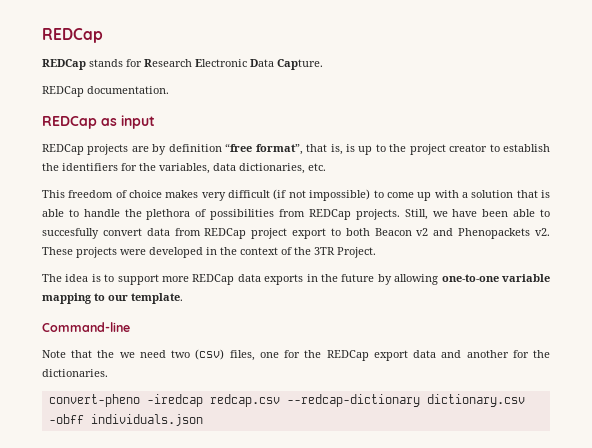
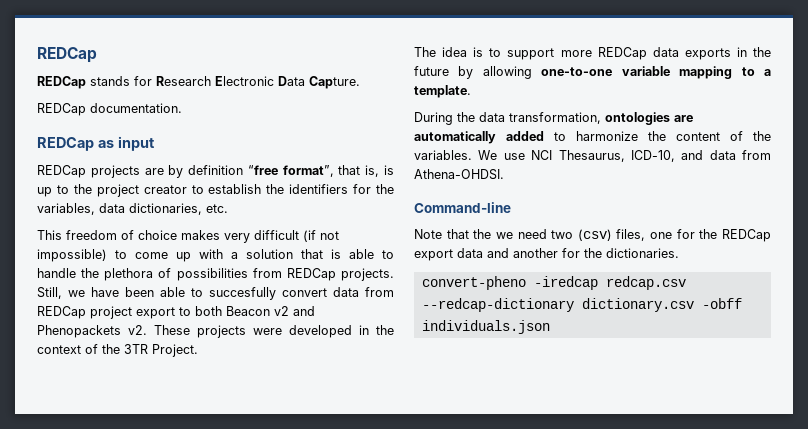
[108,295,128,301] our -> [764,69,771,76] a
(183, 298) none -> [414,112,693,125] [414,131,771,144] [414,150,771,162] [414,169,504,180] // During the data transformation, ontologies are automatically added to harmonize the content of the variables. We use NCI Thesaurus, ICD-10, and data from Athena-OHDSI.

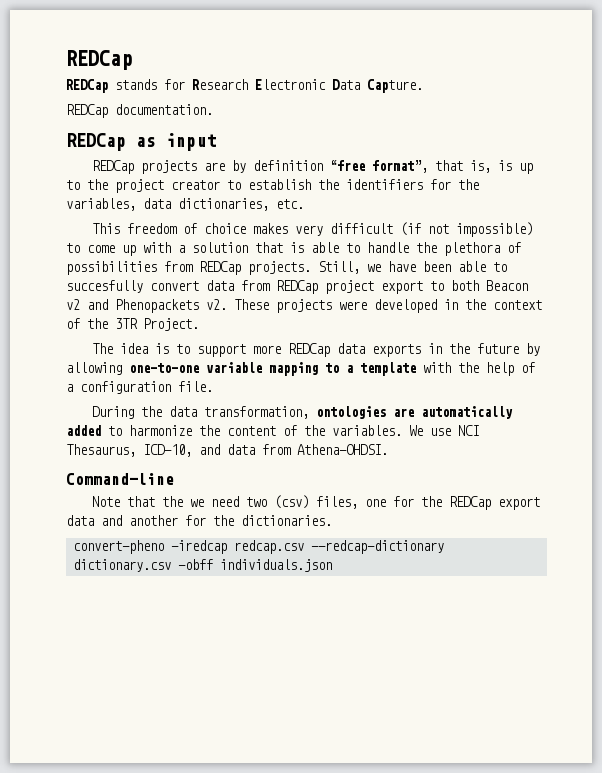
[414,85,471,98] template. -> [360,362,535,376] [66,381,213,394] template with the help of a configuration file.

